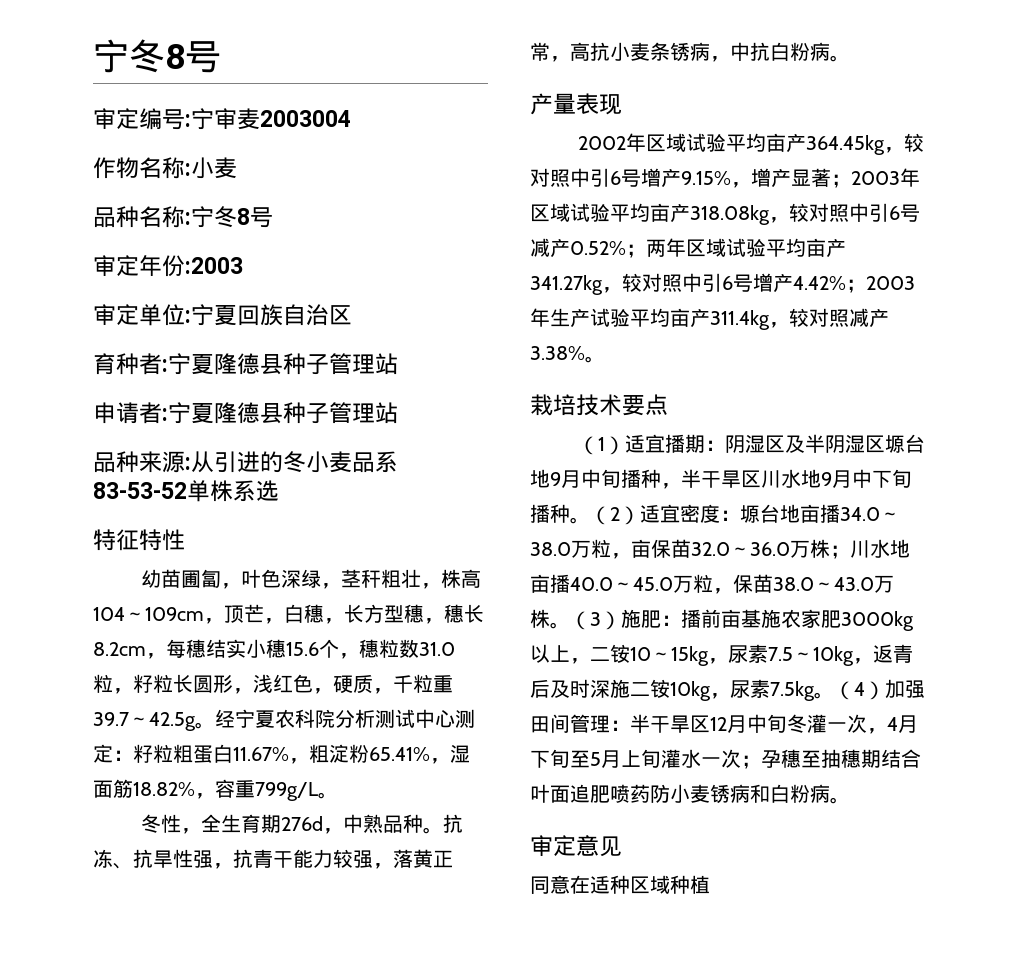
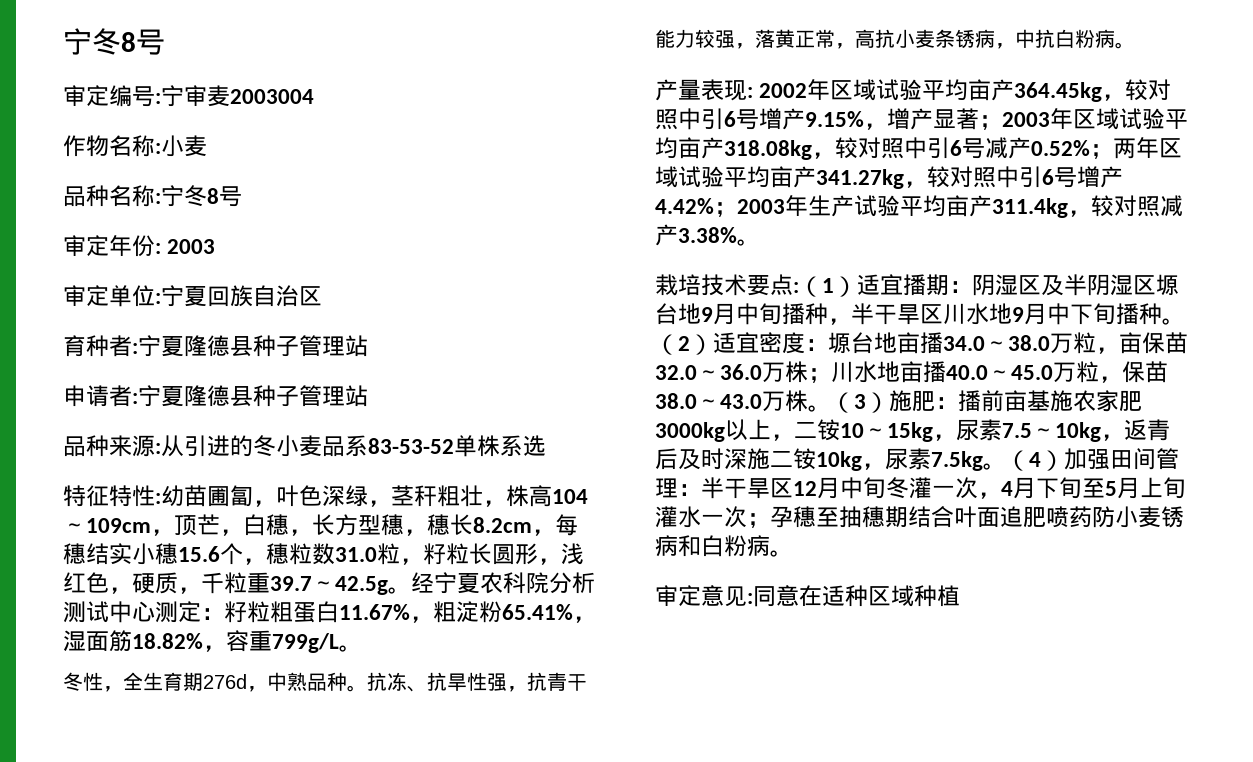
[185,257,243,274] :2003 -> [155,239,216,254] : 2003
(185, 540) // -> [155,493,161,504] :
(622, 104) // -> [747,87,753,98] :
(668, 404) // -> [793,282,799,293] :
(622, 846) // -> [747,593,753,604] :

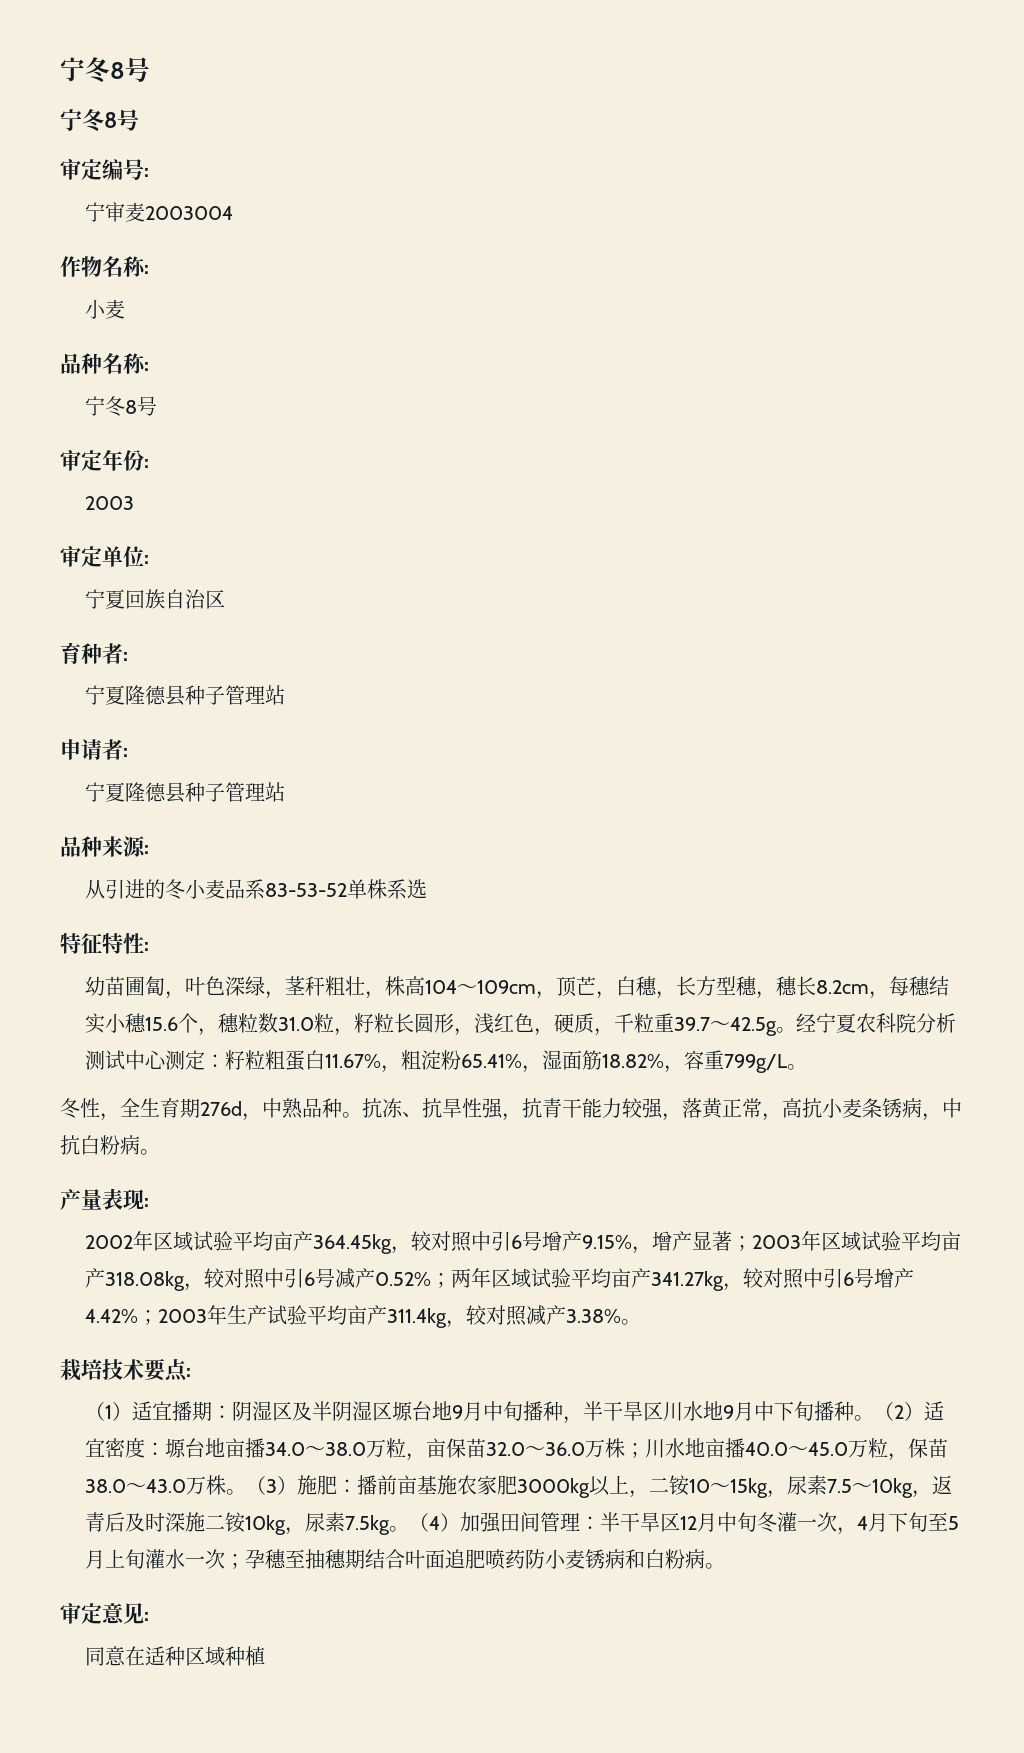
[63,28,165,55] 宁冬8号 -> [60,57,150,83] [60,109,139,132] 宁冬8号 // 宁冬8号
(161, 98) none -> (149, 172) //
(161, 148) none -> (149, 269) //
(161, 198) none -> (149, 366) //
(161, 248) none -> (149, 463) //
(161, 298) none -> (149, 559) //
(138, 348) none -> (128, 656) //
(138, 398) none -> (128, 752) //
(161, 448) none -> (149, 849) //
(161, 498) none -> (149, 946) //
(753, 92) none -> (149, 1202) //
(799, 287) none -> (191, 1372) //
(753, 598) none -> (149, 1616) //

